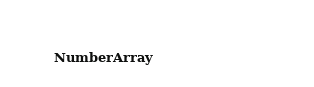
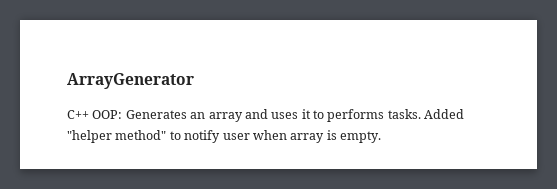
[54,52,153,65] NumberArray -> [67,73,194,89] [67,109,465,122] [67,130,381,143] ArrayGenerator // C++ OOP: Generates an array and uses it to performs tasks. Added "helper method" to notify user when array is empty.

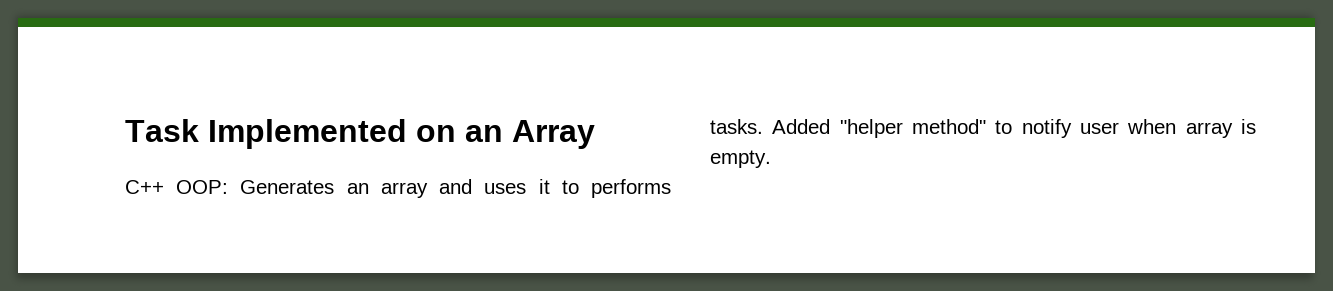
[67,73,194,89] ArrayGenerator -> [125,119,595,149] Task Implemented on an Array

